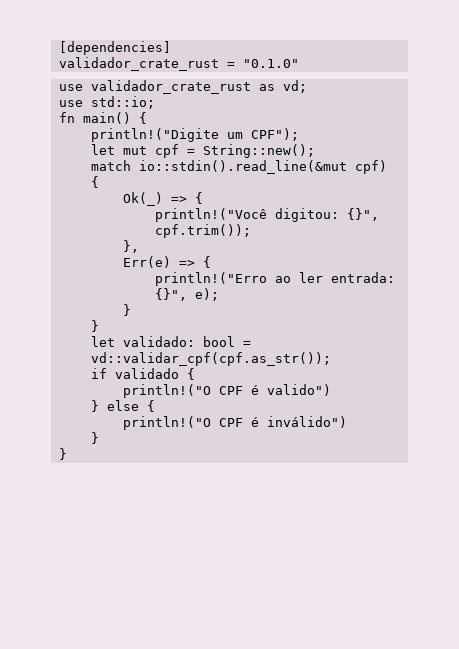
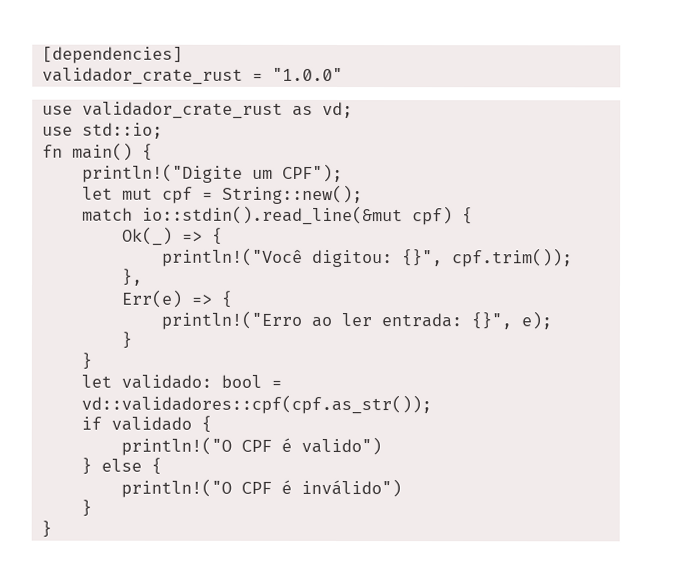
[242,59,299,68] "0.1.0" -> [271,67,343,82] "1.0.0"
[90,352,331,366] vd::validar_cpf(cpf.as_str()); -> [80,394,432,415] vd::validadores::cpf(cpf.as_str());

